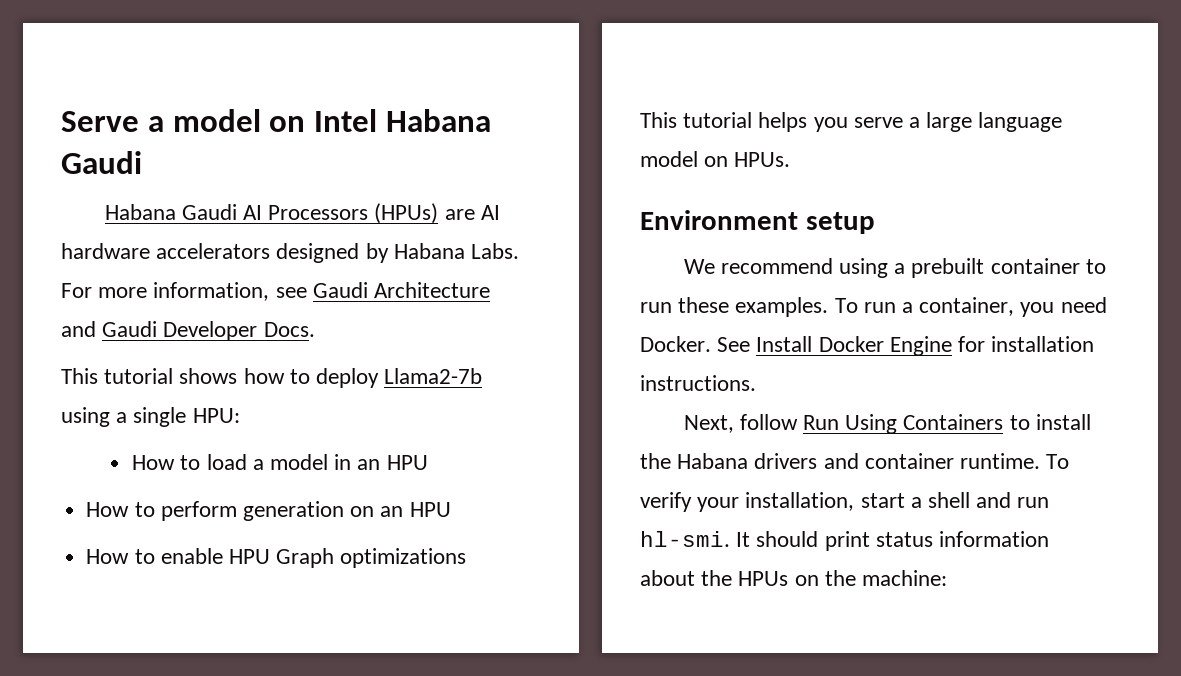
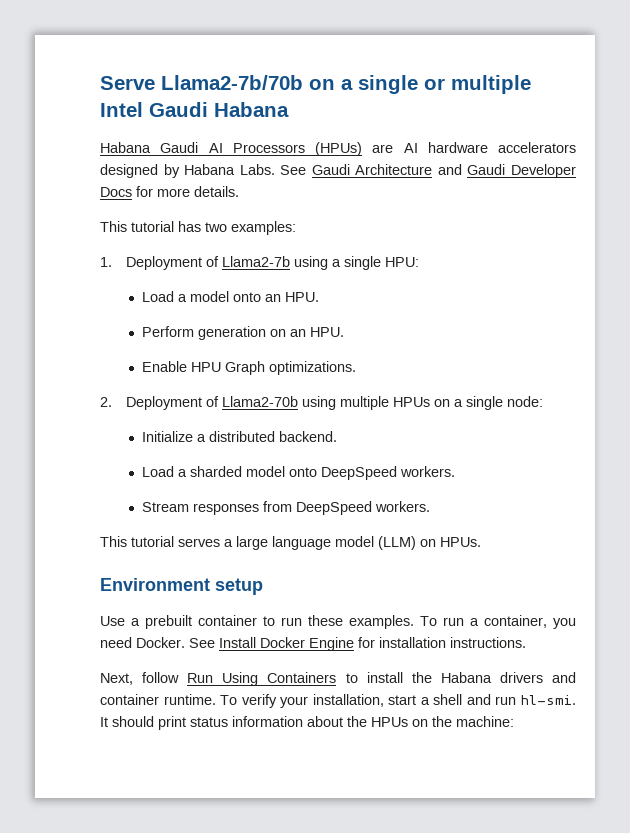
[147,109,491,132] [61,151,142,174] a model on Intel Habana Gaudi -> [161,75,531,94] [100,102,289,117] Llama2-7b/70b on a single or multiple Intel Gaudi Habana
[61,282,307,301] For more information, see -> [280,165,307,175] See
[263,322,315,337] [61,368,380,388] Docs. // This tutorial shows how to deploy -> [100,186,239,197] [100,221,296,235] [100,256,220,270] Docs for more details. // This tutorial has two examples: // 1. Deployment of
[132,454,428,470] [86,501,451,521] [86,548,467,568] [640,112,903,132] How to load a model in an HPU // How to perform generation on an HPU // How to enable HPU Graph optimizations // This tutorial helps you serve -> [142,291,320,302] [142,326,345,340] [142,361,357,375] [100,396,544,410] [142,431,338,442] [142,466,456,480] [142,501,431,515] [100,536,220,547] Load a model onto an HPU. // Perform generation on an HPU. // Enable HPU Graph optimizations. // 2. Deployment of Llama2-70b using multiple HPUs on a single node: // Initialize a distributed backend. // Load a sharded model onto DeepSpeed workers. // Stream responses from DeepSpeed workers. // This tutorial serves
(698, 159) none -> [378,536,416,550] (LLM)
[683,258,889,278] We recommend using -> [100,616,125,626] Use

